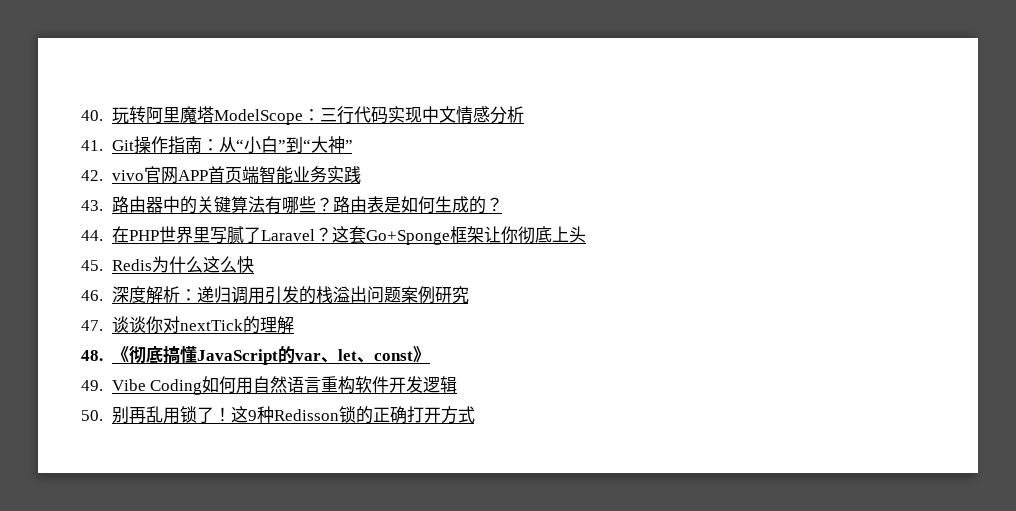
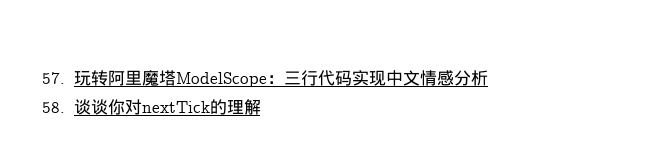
[81,110,103,121] 40. -> [42,72,65,84] 57.
[81,136,353,154] [81,166,361,184] [81,196,503,214] [81,226,586,245] [81,256,254,273] [81,286,469,304] [81,320,103,331] 41. Git操作指南：从“小白”到“大神” // 42. vivo官网APP首页端智能业务实践 // 43.路由器中的关键算法有哪些？路由表是如何生成的？ // 44.在PHP世界里写腻了Laravel？这套Go+Sponge框架让你彻底上头 // 45. Redis为什么这么快 // 46.深度解析：递归调用引发的栈溢出问题案例研究 // 47. -> [42,102,65,113] 58.
[81,345,430,365] [81,376,458,395] [81,406,475,424] // 48.《彻底搞懂JavaScript的var、let、const》 // 49. Vibe Coding如何用自然语言重构软件开发逻辑 // 50.别再乱用锁了！这9种Redisson锁的正确打开方式 -> (261, 107) none

